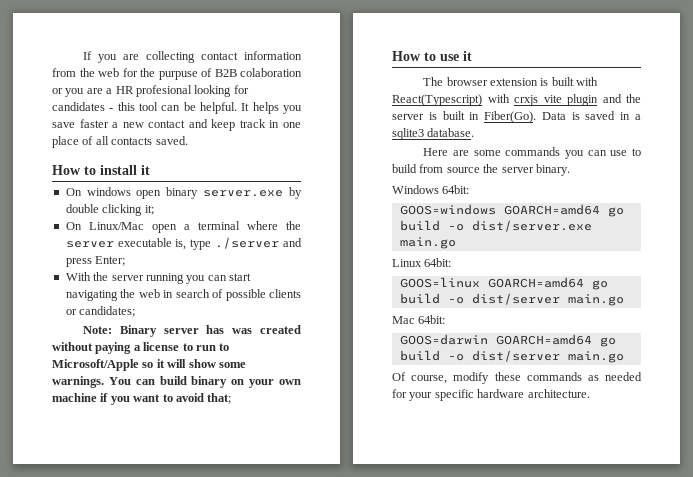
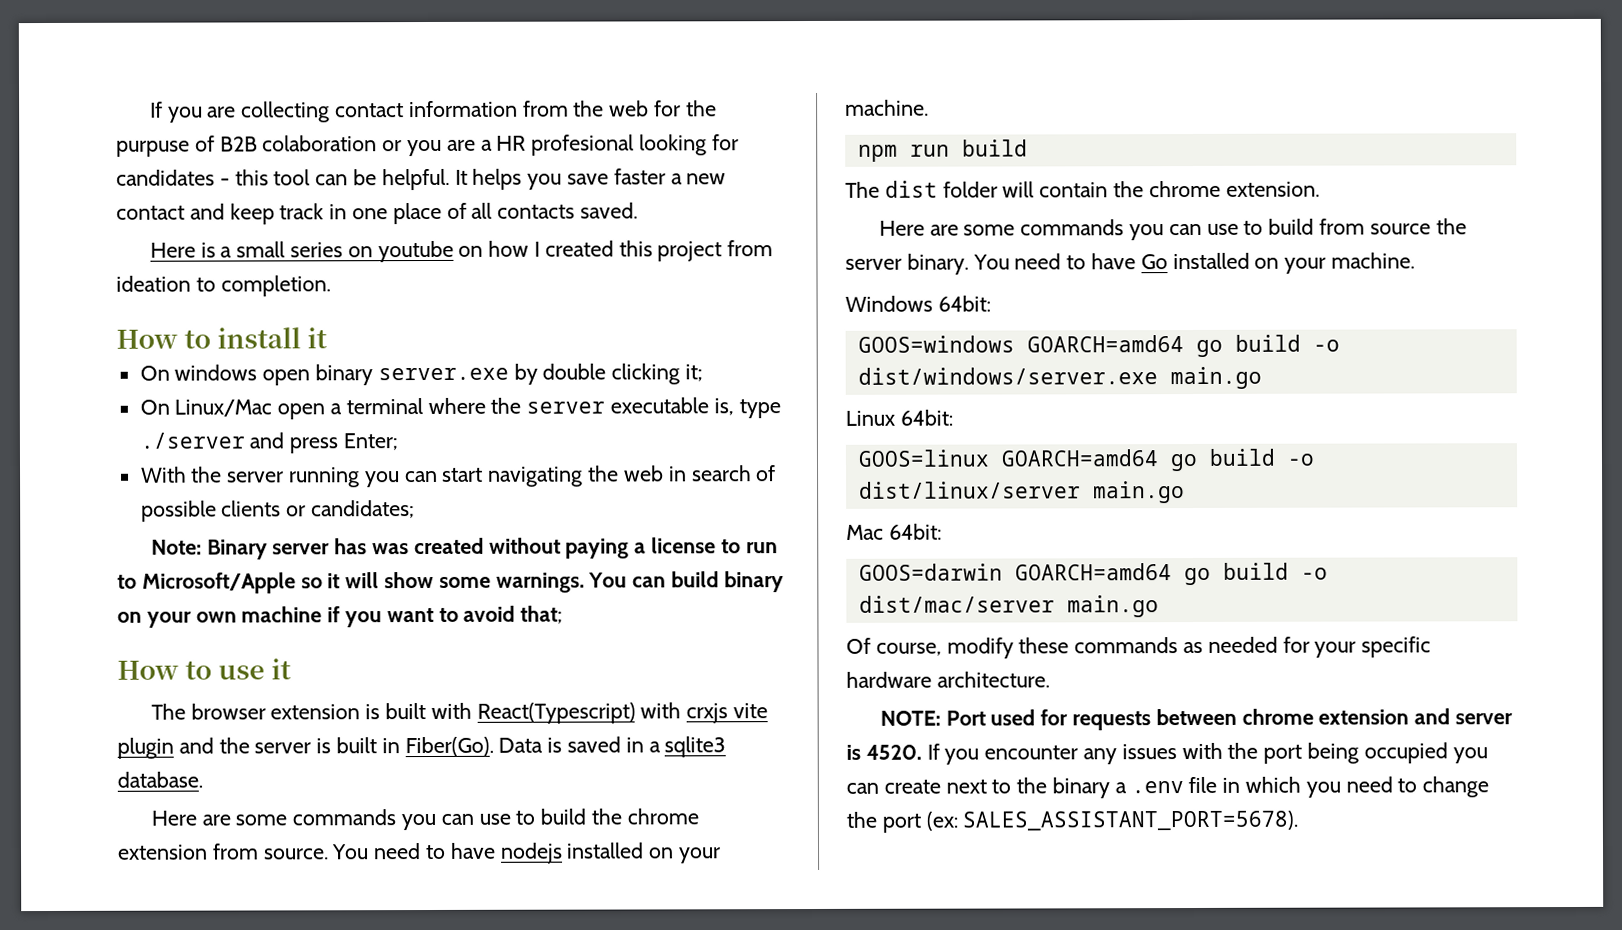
(188, 140) none -> [149,240,774,263] [116,275,331,297] // Here is a small series on youtube on how I created this project from ideation to completion.
(475, 132) none -> [150,808,699,831] [117,842,722,864] [845,99,929,116] [857,139,1028,162] [845,180,1320,198] // Here are some commands you can use to build the chrome extension from source. You need to have nodejs installed on your machine. // npm run build // The dist folder will contain the chrome extension.
(570, 170) none -> [972,252,1416,274] You need to have Go installed on your machine.
[471,220,592,232] dist/server.exe -> [857,367,1158,385] dist/windows/server.exe
[471,293,560,305] dist/server -> [858,481,1081,499] dist/linux/server
[471,350,560,362] dist/server -> [858,595,1055,613] dist/mac/server
(590, 393) none -> [879,708,1513,731] [846,742,1488,765] [846,776,1490,799] [846,810,1299,833] // NOTE: Port used for requests between chrome extension and server is 4520. If you encounter any issues with the port being occupied you can create next to the binary a .env file in which you need to change the port (ex: SALES_ASSISTANT_PORT=5678).

